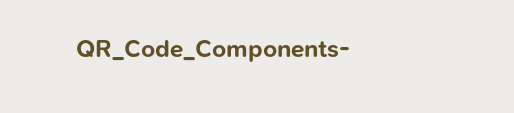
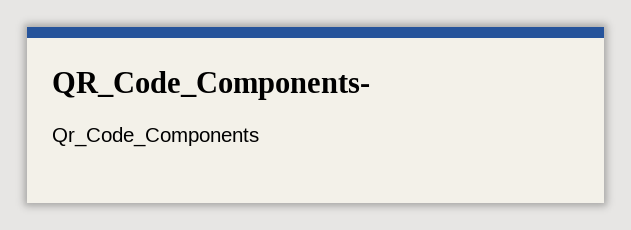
(350, 50) none -> [52,127,259,147] // Qr_Code_Components

